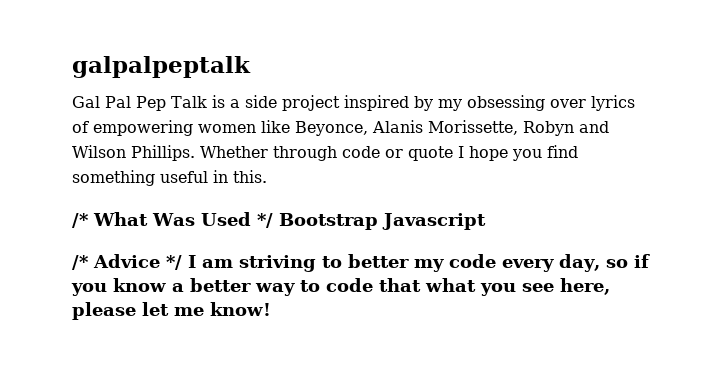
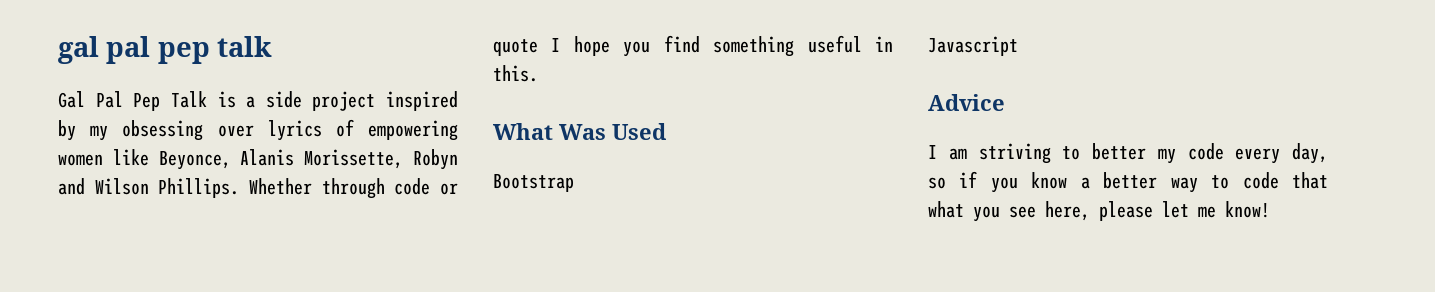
[72,56,251,78] galpalpeptalk -> [58,36,273,64] gal pal pep talk
[72,213,89,228] /* -> (538, 73) none
[256,213,273,228] */ -> (666, 131) //
(378, 221) none -> (574, 183) //
[72,255,89,270] /* -> (1018, 46) none
[166,255,182,270] */ -> (1005, 102) //

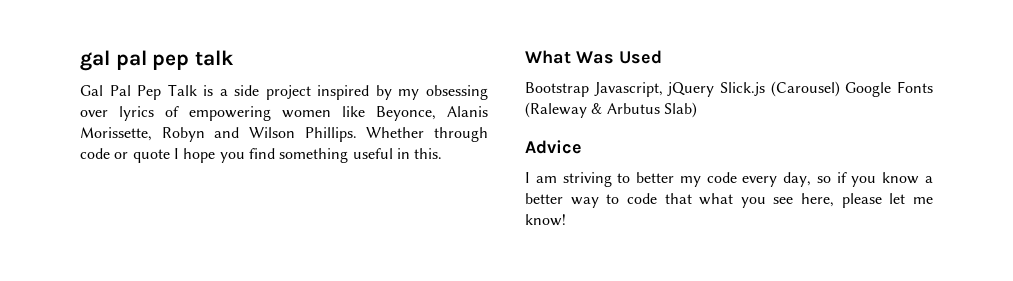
[928,36,1018,56] // Javascript -> [593,81,934,97] [525,102,697,118] Javascript, jQuery Slick.js (Carousel) Google Fonts (Raleway & Arbutus Slab)

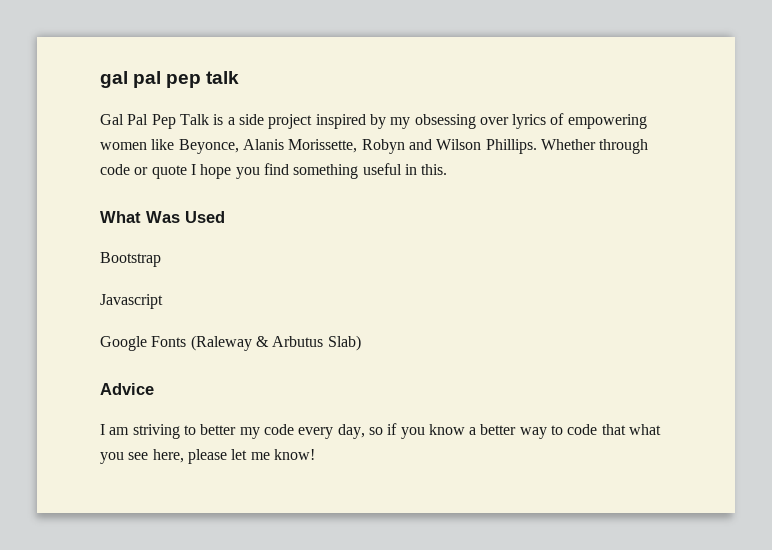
[593,81,840,97] Javascript, jQuery Slick.js (Carousel) -> [100,294,163,309] // Javascript //

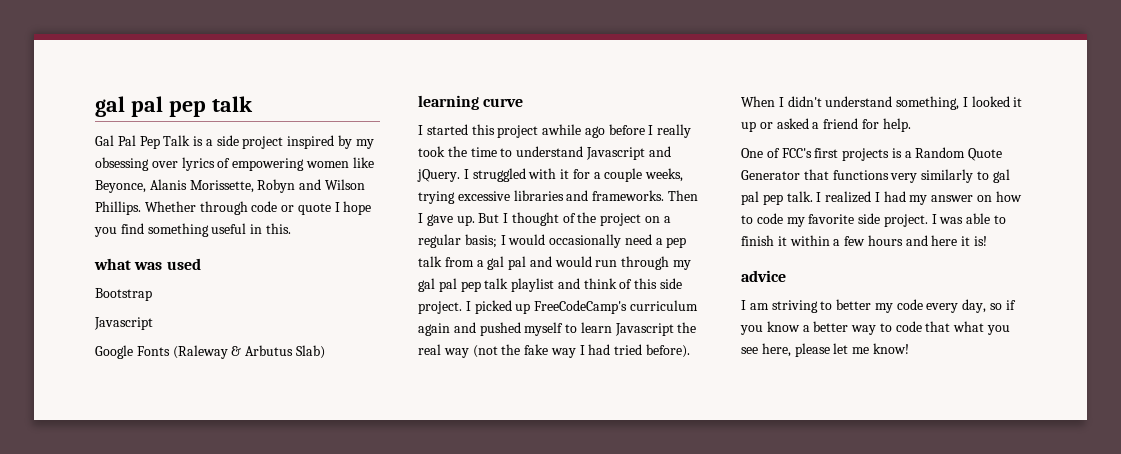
[100,211,225,223] What Was Used -> [94,258,201,270] what was used
[100,383,154,395] Advice -> [418,95,524,110] [418,124,692,138] [418,146,671,160] [417,168,684,182] [418,190,698,204] [418,212,671,226] [418,234,687,248] [418,256,692,270] [418,278,683,292] [418,300,698,314] [418,322,697,336] [418,344,691,358] [741,96,1023,110] [741,118,911,132] [741,147,1003,161] [741,169,1010,183] [741,191,1022,205] [741,213,1007,227] [741,235,988,246] [741,270,786,282] learning curve // I started this project awhile ago before I really took the time to understand Javascript and jQuery. I struggled with it for a couple weeks, trying excessive libraries and frameworks. Then I gave up. But I thought of the project on a regular basis; I would occasionally need a pep talk from a gal pal and would run through my gal pal pep talk playlist and think of this side project. I picked up FreeCodeCamp's curriculum again and pushed myself to learn Javascript the real way (not the fake way I had tried before). When I didn't understand something, I looked it up or asked a friend for help. // One of FCC's first projects is a Random Quote Generator that functions very similarly to gal pal pep talk. I realized I had my answer on how to code my favorite side project. I was able to finish it within a few hours and here it is! // advice

